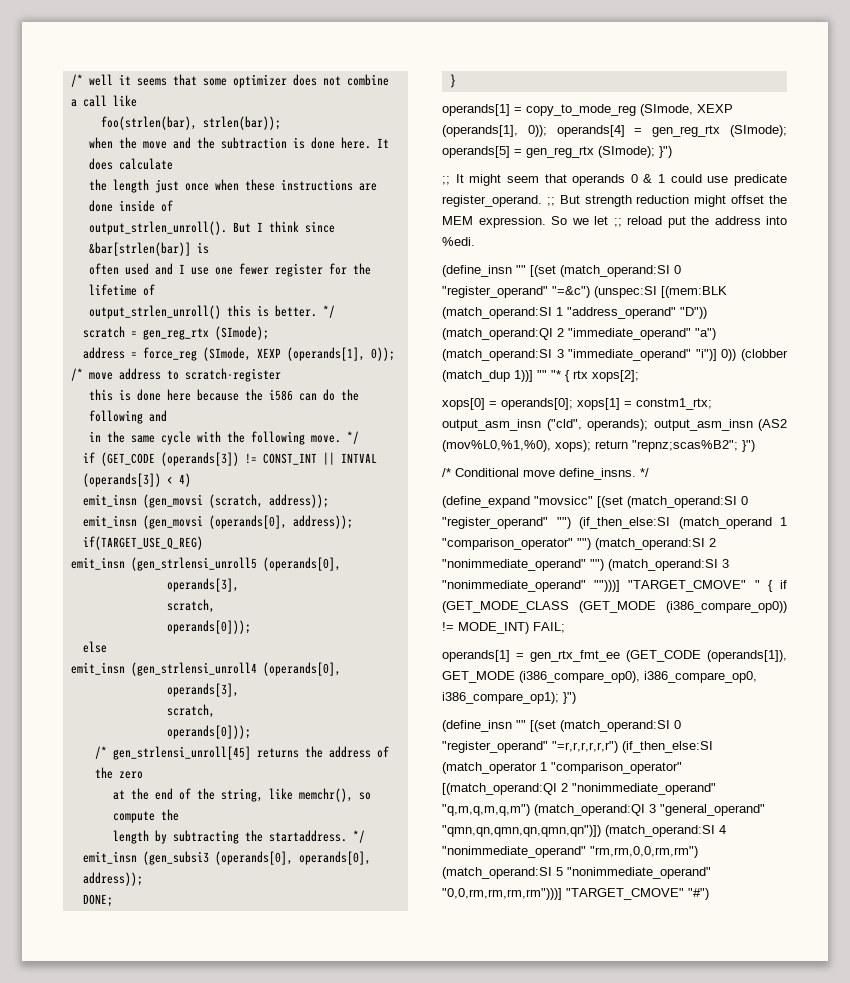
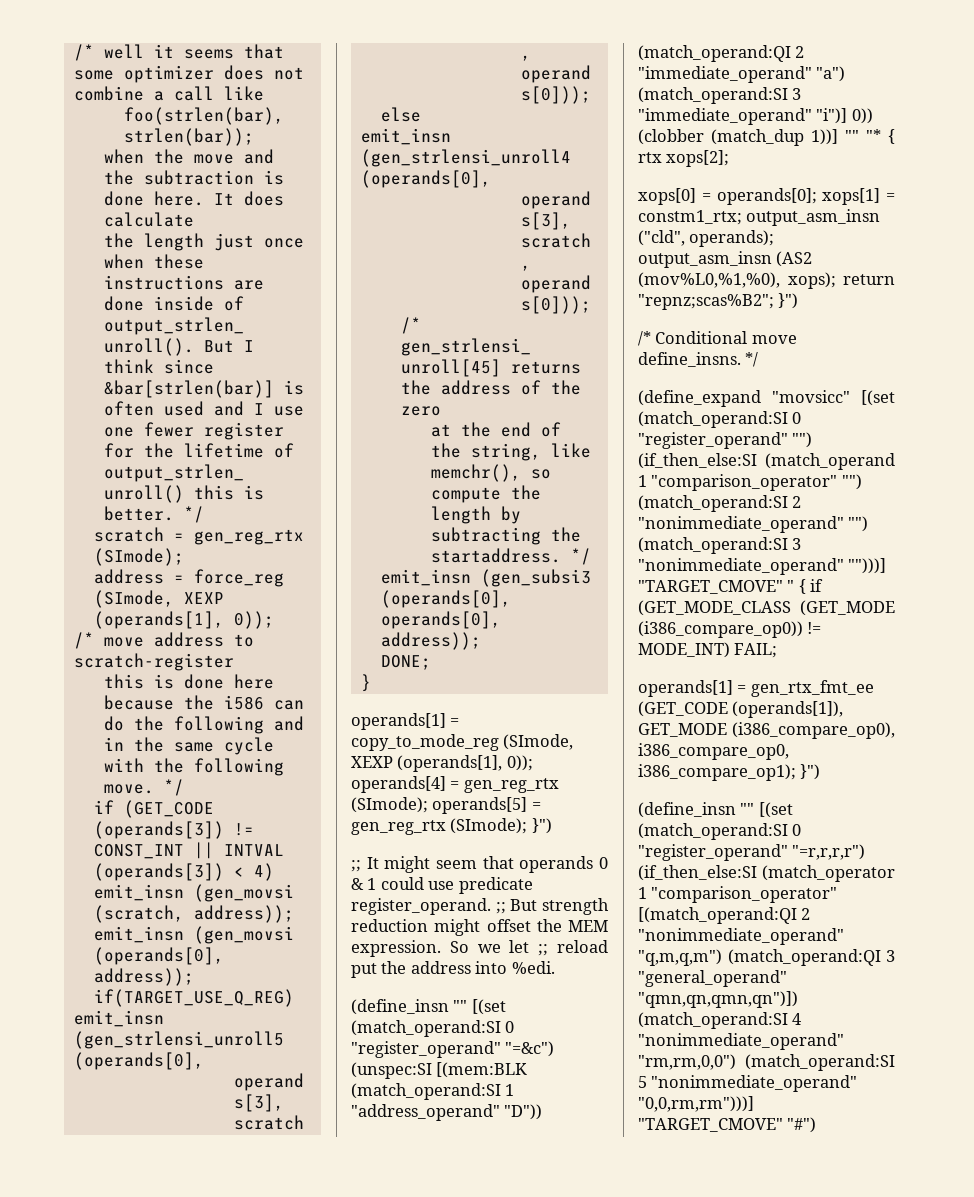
[552,741,618,753] "=r,r,r,r,r,r") -> [792,844,866,860] "=r,r,r,r")
[442,804,530,816] "q,m,q,m,q,m") -> [638,949,722,966] "q,m,q,m")
[442,825,601,837] "qmn,qn,qmn,qn,qmn,qn")]) -> [638,991,798,1008] "qmn,qn,qmn,qn")])
[590,846,698,858] "rm,rm,0,0,rm,rm") -> [638,1054,736,1070] "rm,rm,0,0")
[442,888,562,900] "0,0,rm,rm,rm,rm")))] -> [638,1096,754,1112] "0,0,rm,rm")))]

